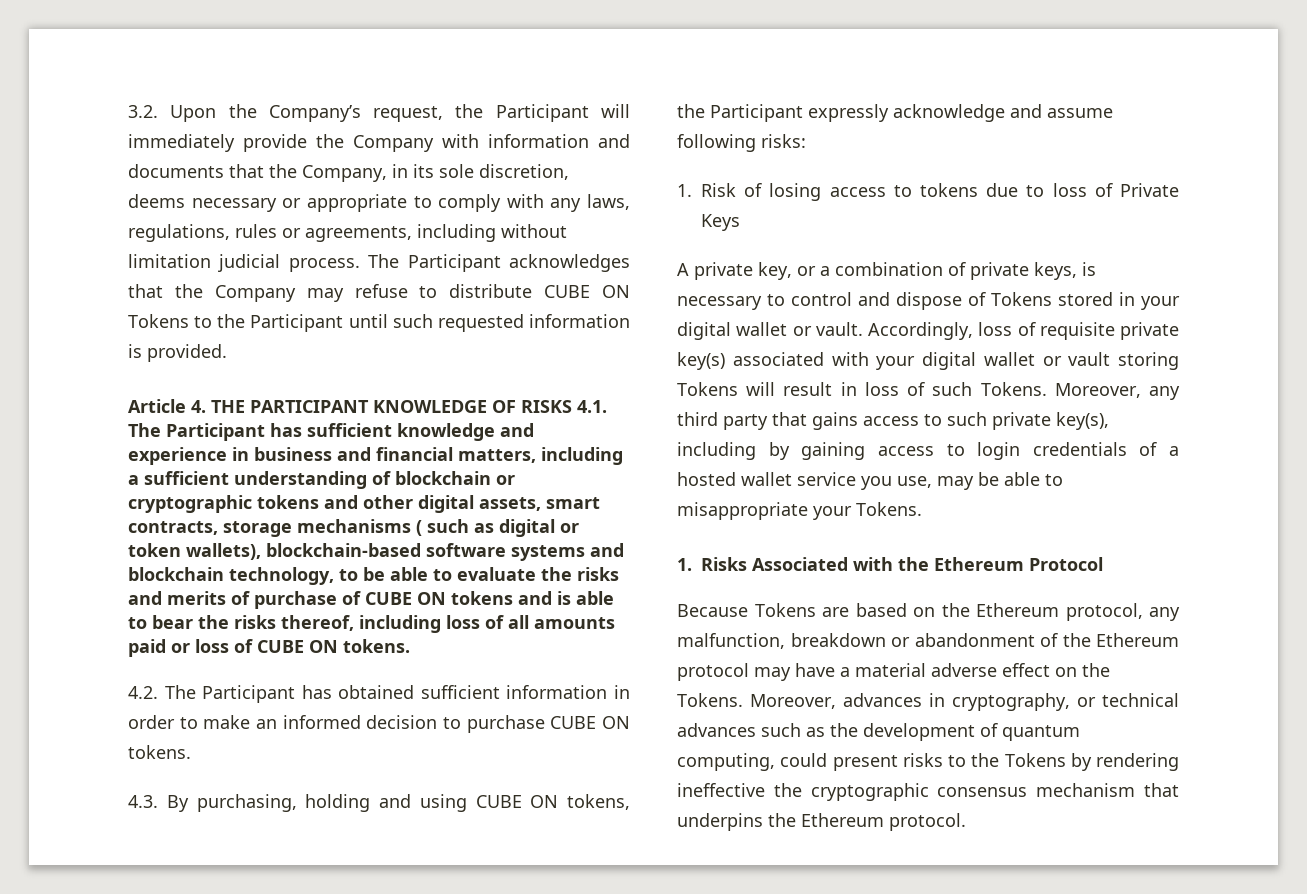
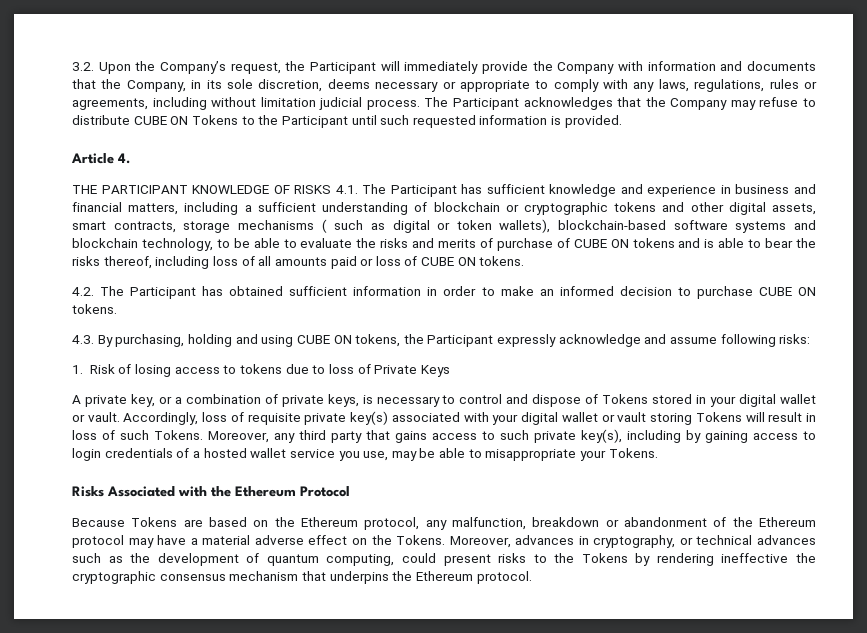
(206, 406) none -> (130, 158) //
[677,558,692,571] 1. -> (658, 453) none

